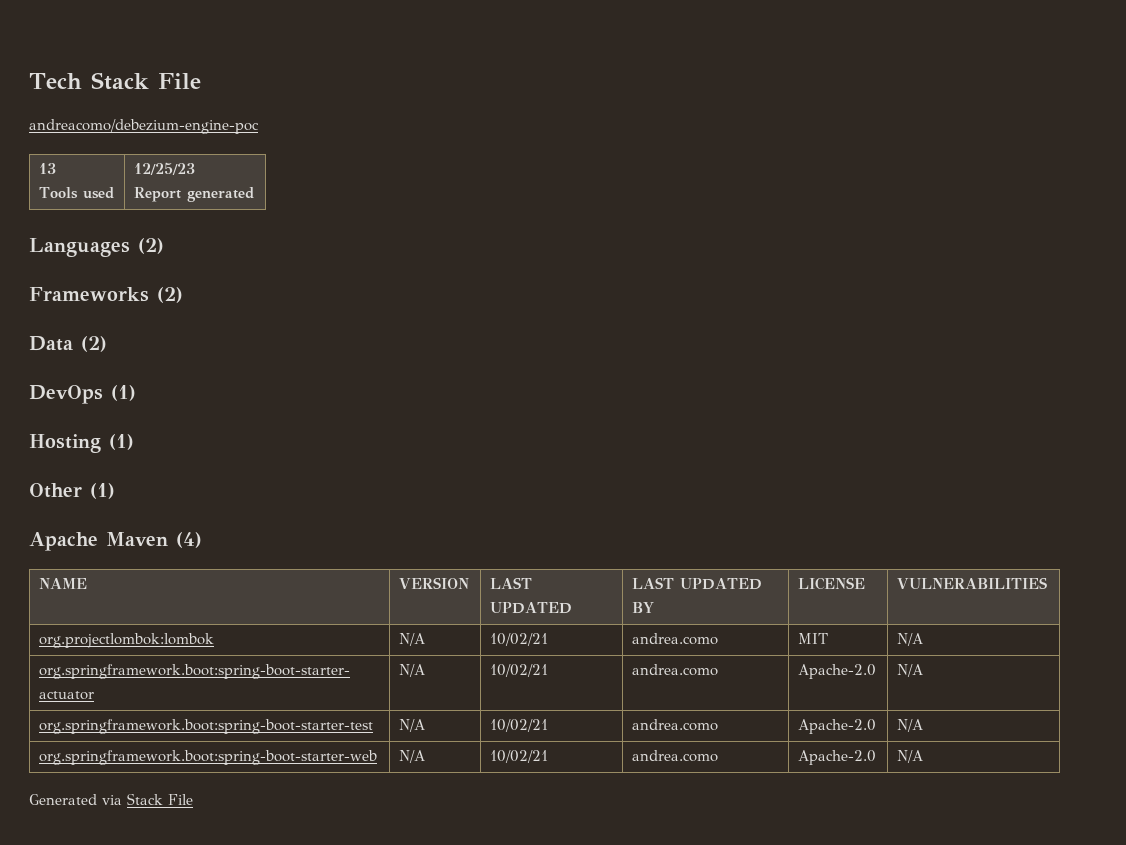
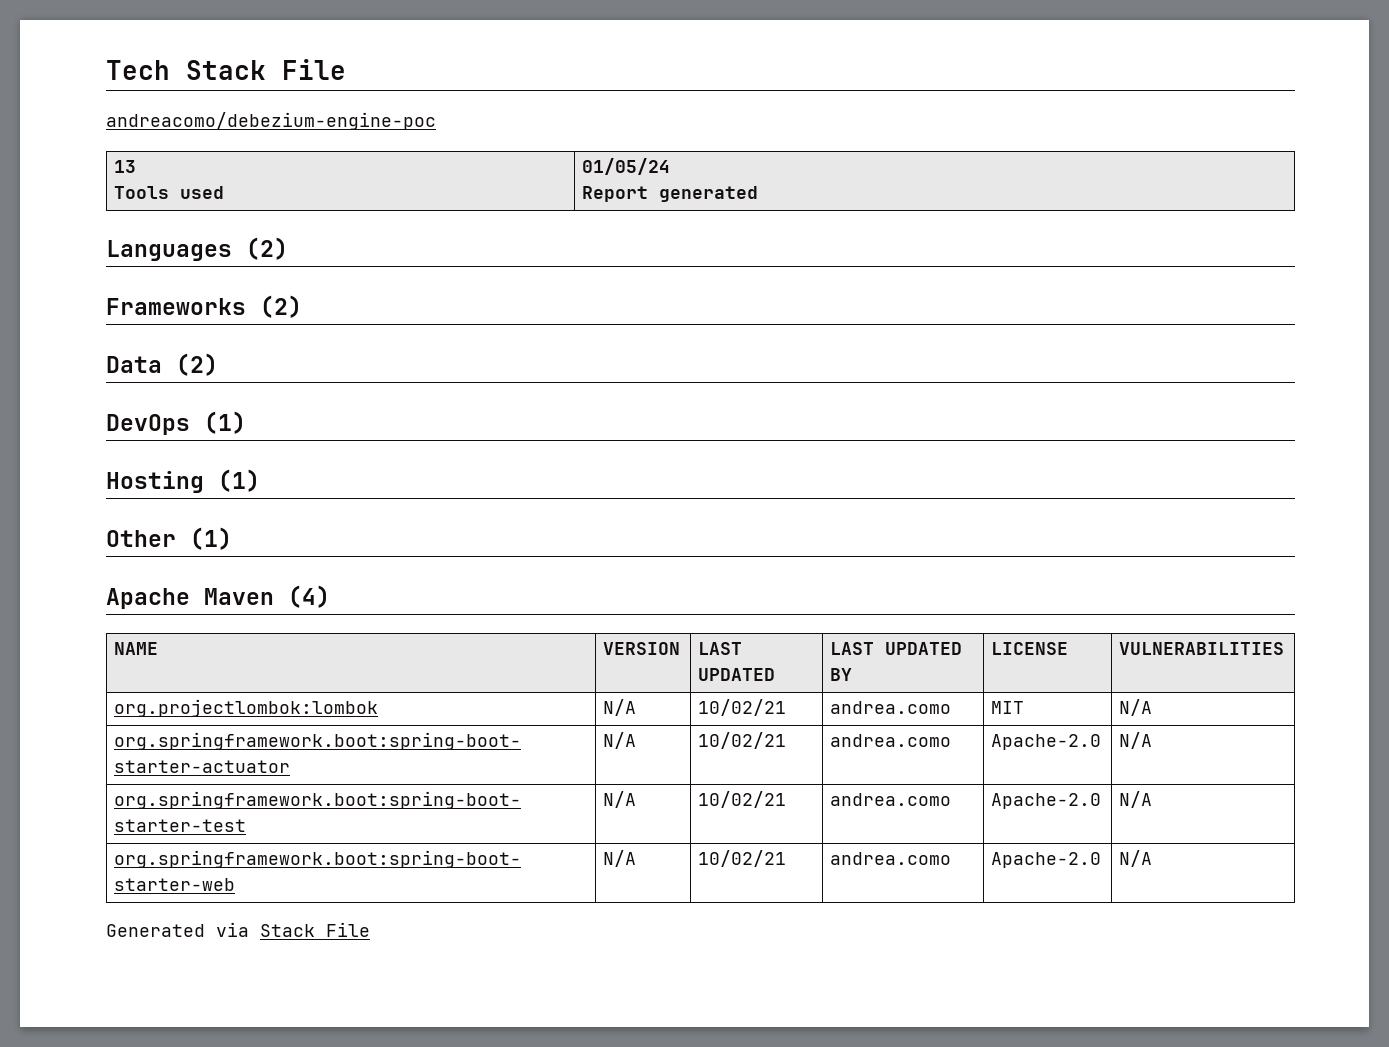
[134,162,196,175] 12/25/23 -> [582,158,671,175] 01/05/24

